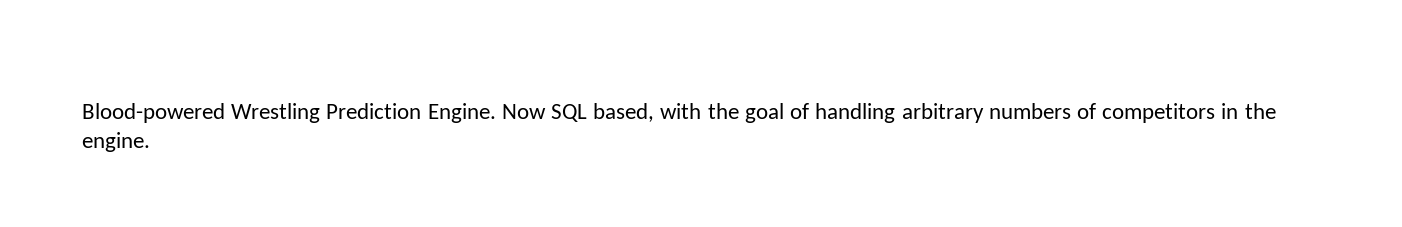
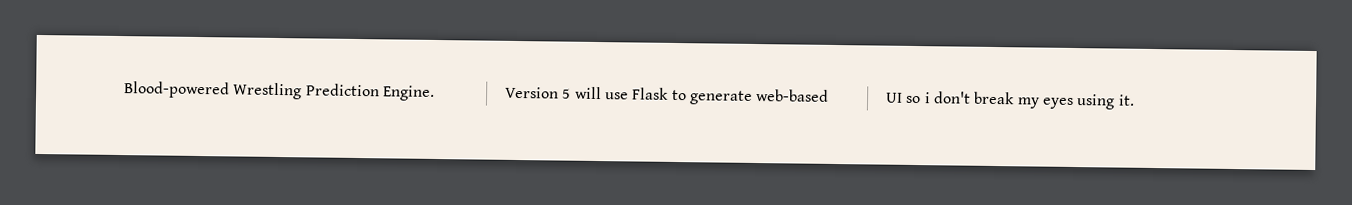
[501,103,1276,123] [82,132,150,152] Now SQL based, with the goal of handling arbitrary numbers of competitors in the engine. -> [505,86,1135,110] Version 5 will use Flask to generate web-based UI so i don't break my eyes using it.

